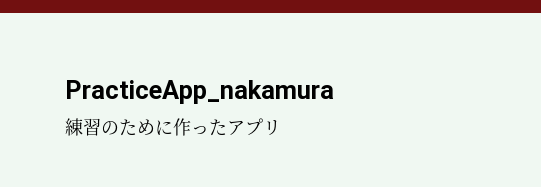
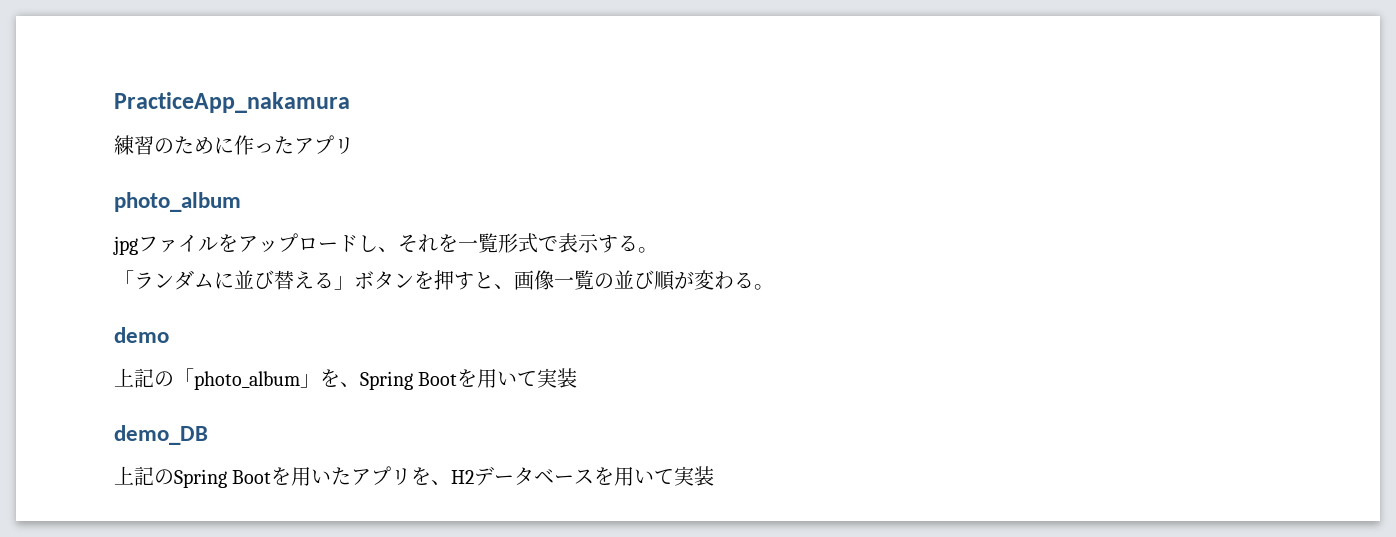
(281, 127) none -> [114,192,241,212] [113,233,658,255] [114,270,774,291] [114,327,169,343] [114,368,578,390] [114,425,208,445] [114,466,715,488] // photo_album // jpgファイルをアップロードし、それを一覧形式で表示する。 // 「ランダムに並び替える」ボタンを押すと、画像一覧の並び順が変わる。 // demo // 上記の「photo_album」を、Spring Bootを用いて実装 // demo_DB // 上記のSpring Bootを用いたアプリを、H2データベースを用いて実装

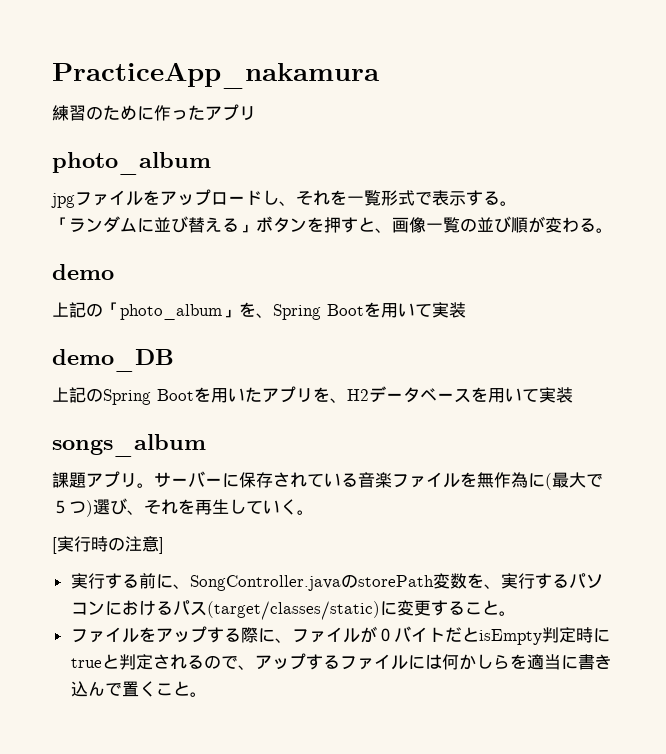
(715, 476) none -> [52,434,206,457] [52,471,603,490] [52,498,314,517] [52,536,164,554] [70,573,603,591] [70,600,516,620] [70,626,610,645] [70,653,612,670] [70,681,207,697] // songs_album // 課題アプリ。サーバーに保存されている音楽ファイルを無作為に(最大で５つ)選び、それを再生していく。 // [実行時の注意] // 実行する前に、SongController.javaのstorePath変数を、実行するパソコンにおけるパス(target/classes/static)に変更すること。 // ファイルをアップする際に、ファイルが０バイトだとisEmpty判定時にtrueと判定されるので、アップするファイルには何かしらを適当に書き込んで置くこと。

